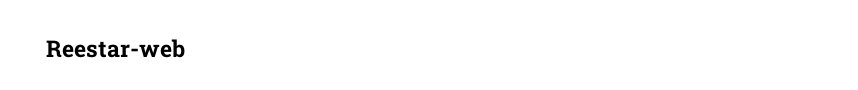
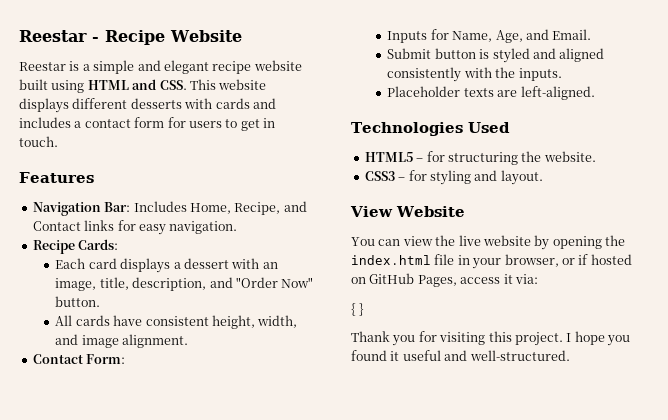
[46,39,185,58] Reestar-web -> [19,30,242,45] [19,60,302,74] [19,79,267,93] [19,98,276,113] [19,117,275,131] [19,136,58,147] [19,172,94,183] [32,201,307,216] [32,220,238,235] [32,239,119,254] [55,258,278,273] [55,277,314,291] [55,296,101,307] [55,315,298,329] [55,334,189,348] [32,354,126,364] [387,29,592,43] [387,48,605,63] [387,67,562,82] [387,86,595,100] [351,122,510,136] [364,151,596,165] [364,170,543,185] [350,206,465,217] [351,235,625,250] [351,254,632,269] [351,273,538,287] [351,303,365,316] [351,331,630,346] [351,350,570,361] Reestar - Recipe Website // Reestar is a simple and elegant recipe website built using HTML and CSS. This website displays different desserts with cards and includes a contact form for users to get in touch. // Features // Navigation Bar: Includes Home, Recipe, and Contact links for easy navigation. // Recipe Cards: // Each card displays a dessert with an image, title, description, and "Order Now" button. // All cards have consistent height, width, and image alignment. // Contact Form: // Inputs for Name, Age, and Email. // Submit button is styled and aligned consistently with the inputs. // Placeholder texts are left-aligned. // Technologies Used // HTML5 – for structuring the website. // CSS3 – for styling and layout. // View Website // You can view the live website by opening the index.html file in your browser, or if hosted on GitHub Pages, access it via: // { } // Thank you for visiting this project. I hope you found it useful and well-structured.

